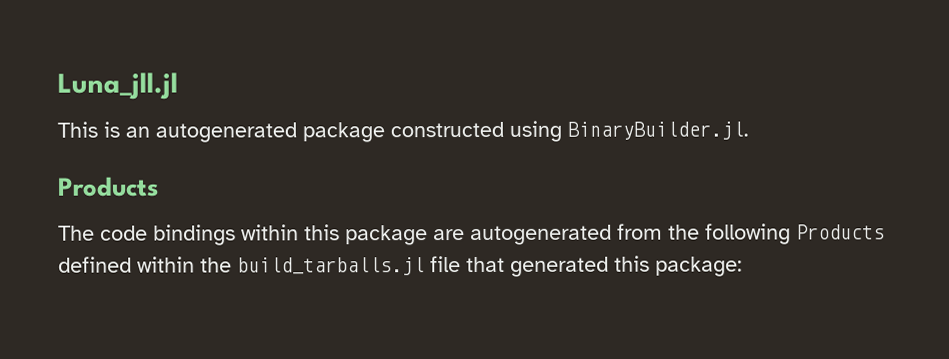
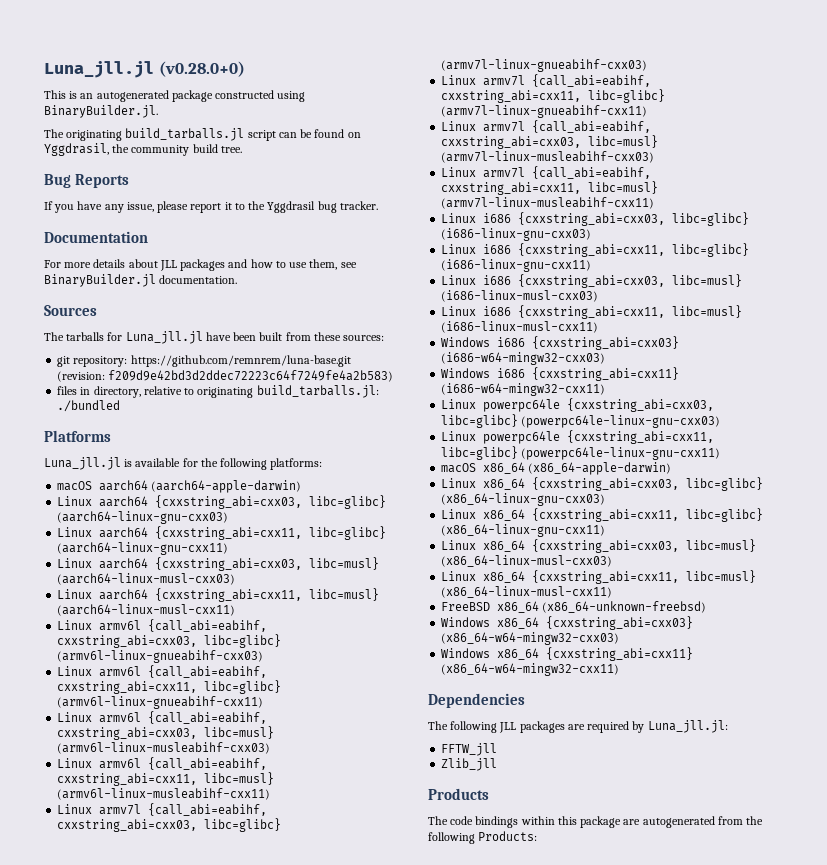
[57,72,178,100] Luna_jll.jl -> [44,61,245,78] Luna_jll.jl (v0.28.0+0)
(749, 130) none -> [44,128,361,141] [44,143,242,156] [44,174,130,188] [44,201,378,213] [44,231,148,243] [44,259,357,271] [44,274,238,287] [44,305,97,316] [44,331,385,344] [57,355,351,367] [57,370,394,382] [57,385,379,398] [57,400,121,412] [44,430,111,442] [44,457,323,470] [57,480,302,493] [57,495,387,509] [57,511,229,524] [57,526,387,540] [57,542,229,555] [57,557,380,571] [57,573,236,585] [57,588,380,602] [57,604,236,616] [57,619,268,632] [57,634,282,648] [57,650,264,663] [57,665,268,678] [57,680,282,694] [57,696,264,709] [57,711,268,724] [57,726,275,740] [57,742,271,754] [57,757,268,770] [57,772,275,786] [57,788,271,800] [57,803,268,816] [57,818,282,832] [441,59,648,72] [441,74,652,87] [441,89,666,103] [441,105,648,118] [441,120,652,133] [441,135,659,149] [441,151,655,163] [441,166,652,179] [441,181,659,195] [441,197,655,209] [441,212,750,226] [441,228,592,241] [441,243,750,257] [441,259,592,272] [441,274,743,288] [441,290,599,302] [441,305,743,319] [441,321,599,333] [441,336,680,350] [441,352,606,365] [441,367,680,381] [441,383,606,396] [441,398,715,412] [441,414,721,428] [441,430,715,444] [441,446,721,460] [441,462,672,475] [441,477,764,491] [441,493,606,506] [441,508,764,522] [441,524,606,537] [441,539,757,553] [441,555,613,567] [441,570,757,584] [441,586,613,598] [441,601,707,613] [441,616,694,630] [441,632,620,645] [441,647,694,661] [441,663,620,676] [428,693,525,708] [428,720,728,733] [441,743,498,756] [441,758,498,771] // The originating build_tarballs.jl script can be found on Yggdrasil, the community build tree. // Bug Reports // If you have any issue, please report it to the Yggdrasil bug tracker. // Documentation // For more details about JLL packages and how to use them, see BinaryBuilder.jl documentation. // Sources // The tarballs for Luna_jll.jl have been built from these sources: // git repository: https://github.com/remnrem/luna-base.git (revision: f209d9e42bd3d2ddec72223c64f7249fe4a2b583) // files in directory, relative to originating build_tarballs.jl: ./bundled // Platforms // Luna_jll.jl is available for the following platforms: // macOS aarch64 (aarch64-apple-darwin) // Linux aarch64 {cxxstring_abi=cxx03, libc=glibc} (aarch64-linux-gnu-cxx03) // Linux aarch64 {cxxstring_abi=cxx11, libc=glibc} (aarch64-linux-gnu-cxx11) // Linux aarch64 {cxxstring_abi=cxx03, libc=musl} (aarch64-linux-musl-cxx03) // Linux aarch64 {cxxstring_abi=cxx11, libc=musl} (aarch64-linux-musl-cxx11) // Linux armv6l {call_abi=eabihf, cxxstring_abi=cxx03, libc=glibc} (armv6l-linux-gnueabihf-cxx03) // Linux armv6l {call_abi=eabihf, cxxstring_abi=cxx11, libc=glibc} (armv6l-linux-gnueabihf-cxx11) // Linux armv6l {call_abi=eabihf, cxxstring_abi=cxx03, libc=musl} (armv6l-linux-musleabihf-cxx03) // Linux armv6l {call_abi=eabihf, cxxstring_abi=cxx11, libc=musl} (armv6l-linux-musleabihf-cxx11) // Linux armv7l {call_abi=eabihf, cxxstring_abi=cxx03, libc=glibc} (armv7l-linux-gnueabihf-cxx03) // Linux armv7l {call_abi=eabihf, cxxstring_abi=cxx11, libc=glibc} (armv7l-linux-gnueabihf-cxx11) // Linux armv7l {call_abi=eabihf, cxxstring_abi=cxx03, libc=musl} (armv7l-linux-musleabihf-cxx03) // Linux armv7l {call_abi=eabihf, cxxstring_abi=cxx11, libc=musl} (armv7l-linux-musleabihf-cxx11) // Linux i686 {cxxstring_abi=cxx03, libc=glibc} (i686-linux-gnu-cxx03) // Linux i686 {cxxstring_abi=cxx11, libc=glibc} (i686-linux-gnu-cxx11) // Linux i686 {cxxstring_abi=cxx03, libc=musl} (i686-linux-musl-cxx03) // Linux i686 {cxxstring_abi=cxx11, libc=musl} (i686-linux-musl-cxx11) // Windows i686 {cxxstring_abi=cxx03} (i686-w64-mingw32-cxx03) // Windows i686 {cxxstring_abi=cxx11} (i686-w64-mingw32-cxx11) // Linux powerpc64le {cxxstring_abi=cxx03, libc=glibc} (powerpc64le-linux-gnu-cxx03) // Linux powerpc64le {cxxstring_abi=cxx11, libc=glibc} (powerpc64le-linux-gnu-cxx11) // macOS x86_64 (x86_64-apple-darwin) // Linux x86_64 {cxxstring_abi=cxx03, libc=glibc} (x86_64-linux-gnu-cxx03) // Linux x86_64 {cxxstring_abi=cxx11, libc=glibc} (x86_64-linux-gnu-cxx11) // Linux x86_64 {cxxstring_abi=cxx03, libc=musl} (x86_64-linux-musl-cxx03) // Linux x86_64 {cxxstring_abi=cxx11, libc=musl} (x86_64-linux-musl-cxx11) // FreeBSD x86_64 (x86_64-unknown-freebsd) // Windows x86_64 {cxxstring_abi=cxx03} (x86_64-w64-mingw32-cxx03) // Windows x86_64 {cxxstring_abi=cxx11} (x86_64-w64-mingw32-cxx11) // Dependencies // The following JLL packages are required by Luna_jll.jl: // FFTW_jll // Zlib_jll
[796,224,885,240] [58,255,743,277] Products defined within the build_tarballs.jl file that generated this package: -> [478,831,538,841] Products:

